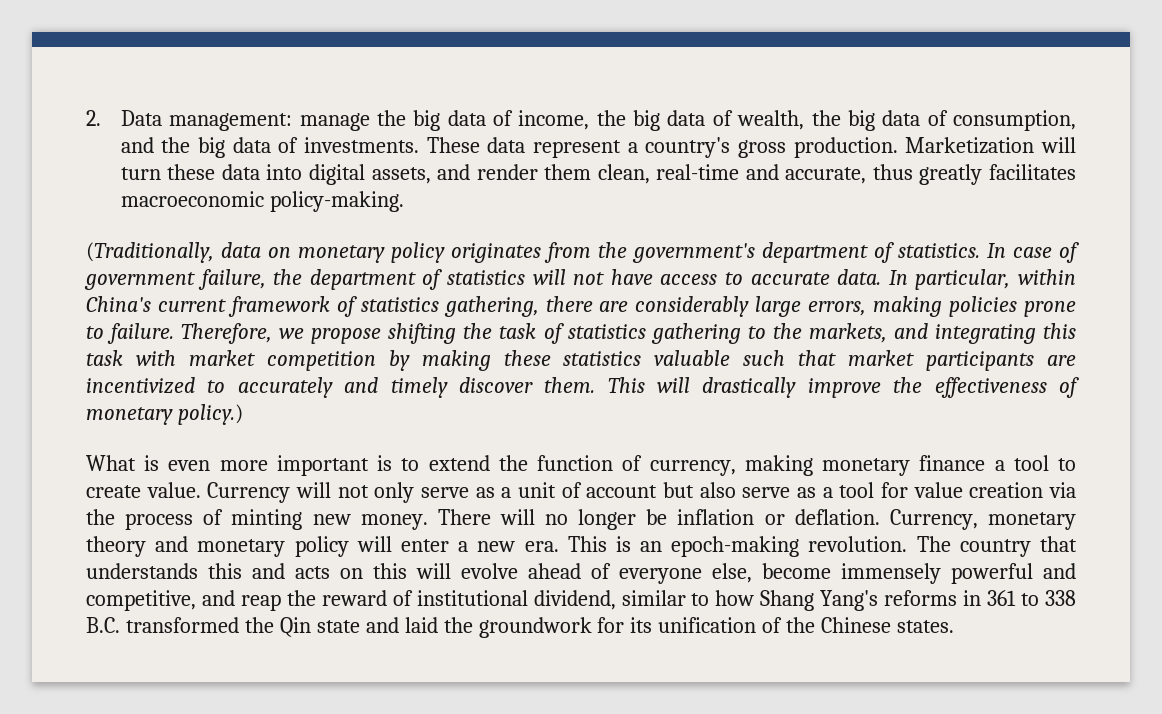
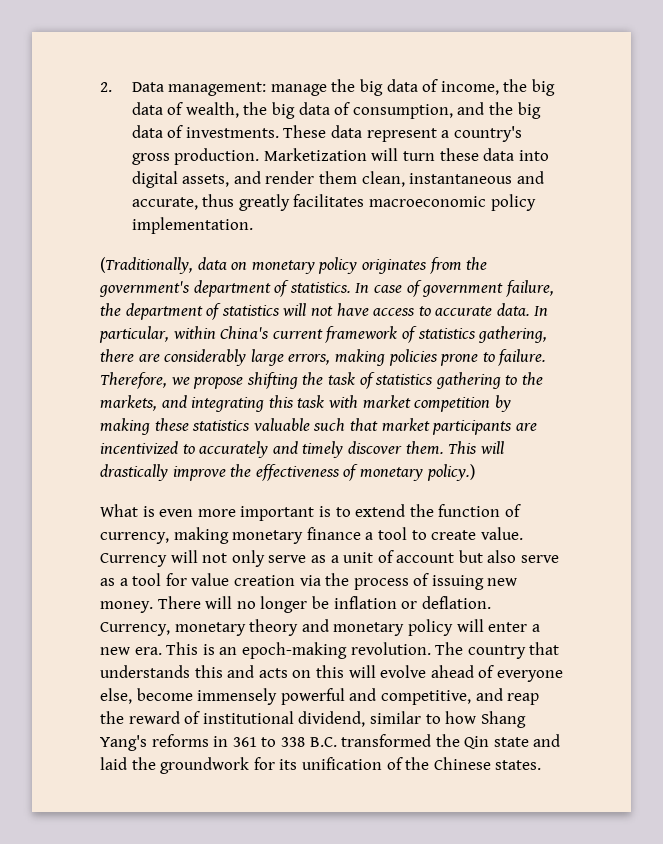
[656,164,740,180] real-time -> [409,173,513,184] instantaneous
[269,191,404,212] policy-making. -> [490,194,536,211] [131,217,253,234] policy implementation.
[231,509,303,530] minting -> [431,575,484,590] issuing

